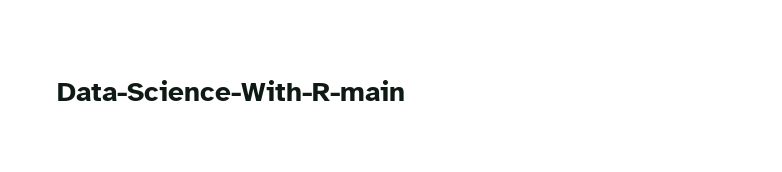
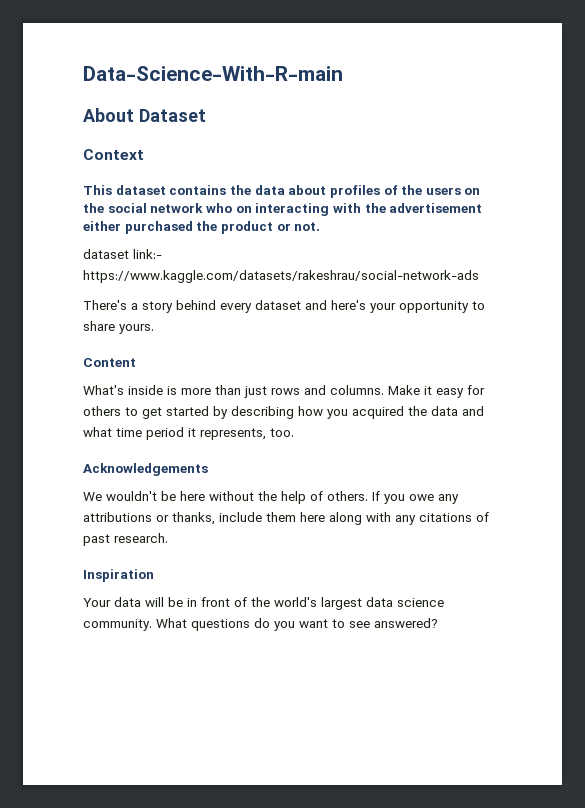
(405, 90) none -> [83,108,206,122] [83,149,144,160] [83,185,481,198] [83,203,483,216] [83,221,321,234] [83,249,162,259] [83,270,479,283] [83,300,485,313] [83,321,154,334] [83,358,136,367] [83,385,485,398] [83,406,484,419] [83,427,294,440] [83,463,208,476] [83,491,459,504] [83,512,489,525] [83,533,168,546] [83,569,154,582] [83,597,444,610] [83,618,438,631] // About Dataset // Context // This dataset contains the data about profiles of the users on the social network who on interacting with the advertisement either purchased the product or not. // dataset link:- https://www.kaggle.com/datasets/rakeshrau/social-network-ads // There's a story behind every dataset and here's your opportunity to share yours. // Content // What's inside is more than just rows and columns. Make it easy for others to get started by describing how you acquired the data and what time period it represents, too. // Acknowledgements // We wouldn't be here without the help of others. If you owe any attributions or thanks, include them here along with any citations of past research. // Inspiration // Your data will be in front of the world's largest data science community. What questions do you want to see answered?

